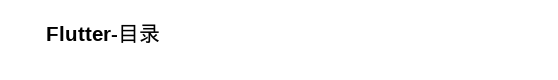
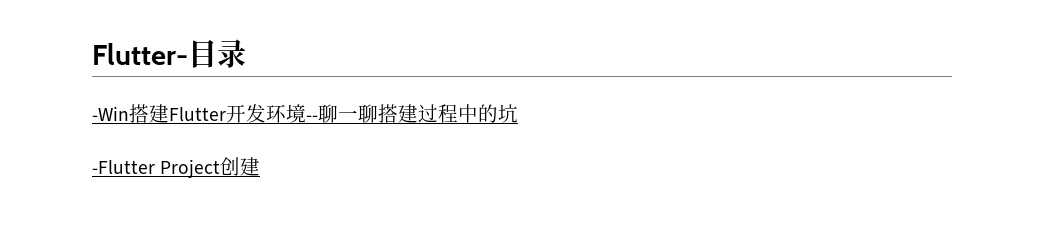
(160, 33) none -> [92,104,518,123] [92,157,261,178] // -Win搭建Flutter开发环境--聊一聊搭建过程中的坑 // -Flutter Project创建

